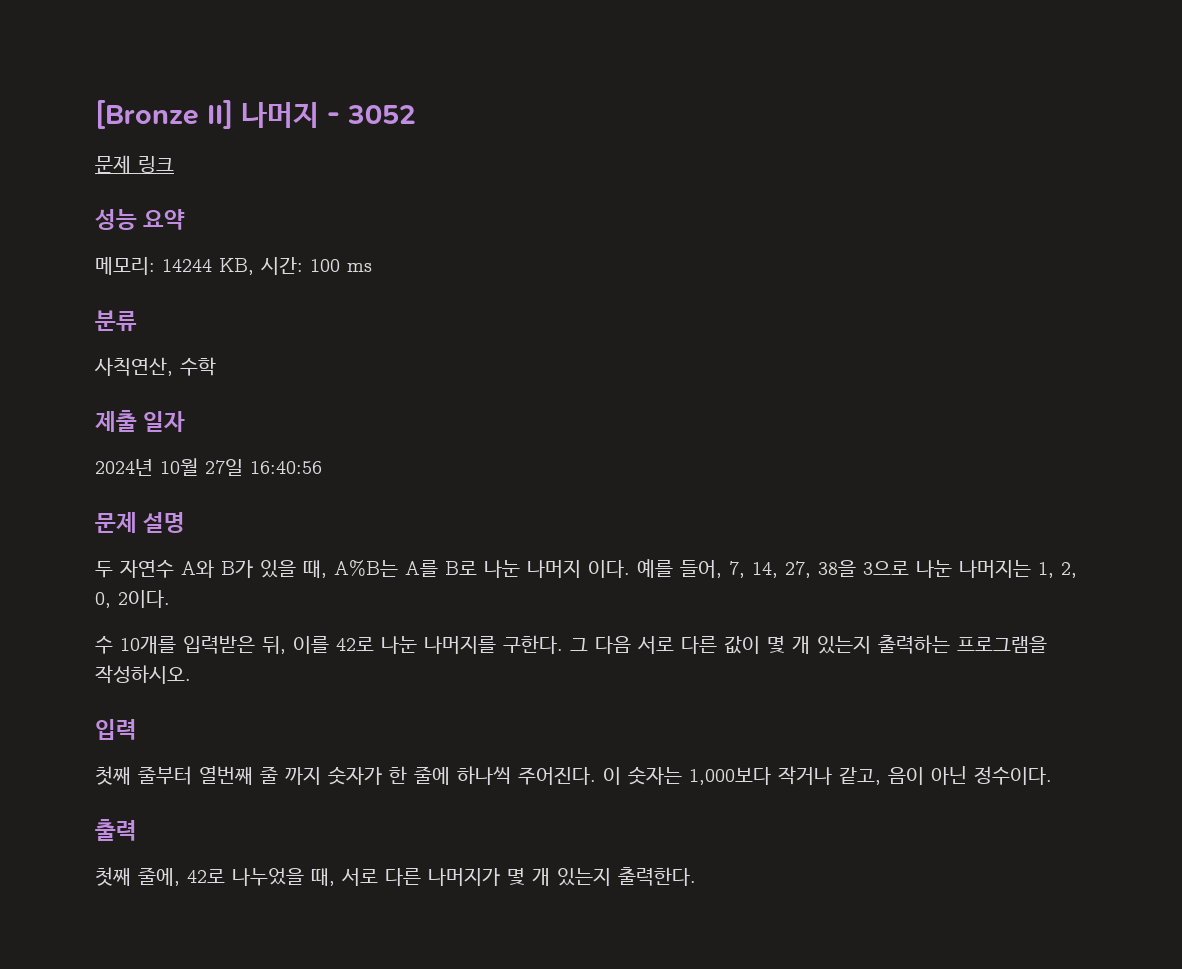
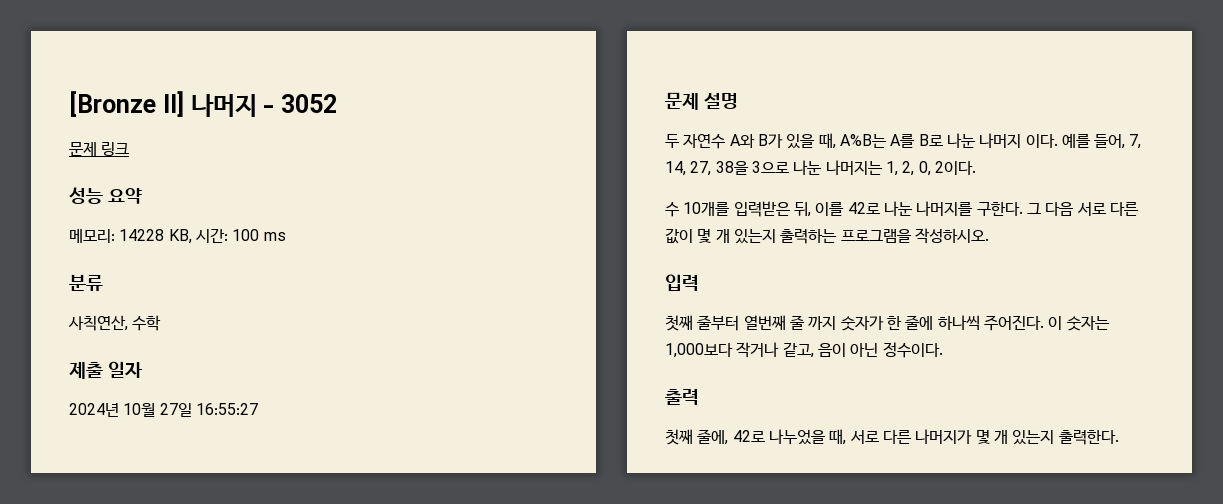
[162,259,212,272] 14244 -> [119,229,165,241] 14228
[250,461,322,474] 16:40:56 -> [195,403,258,415] 16:55:27

